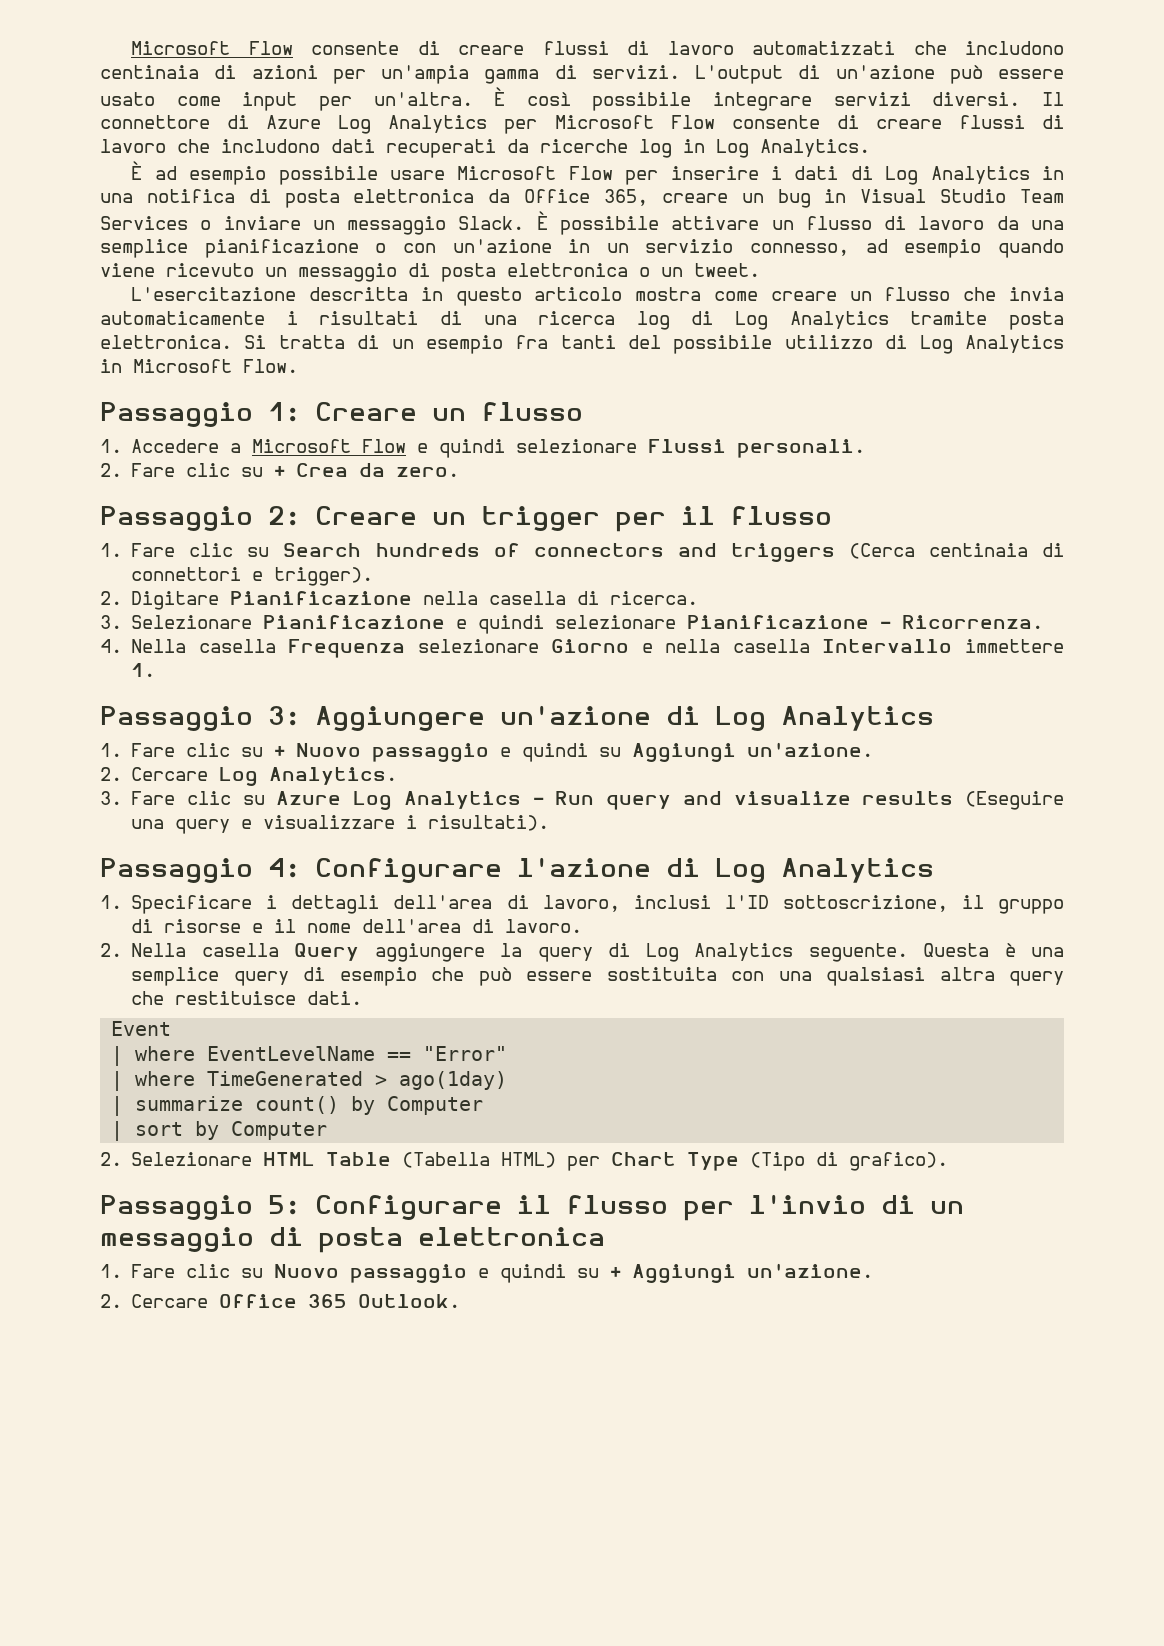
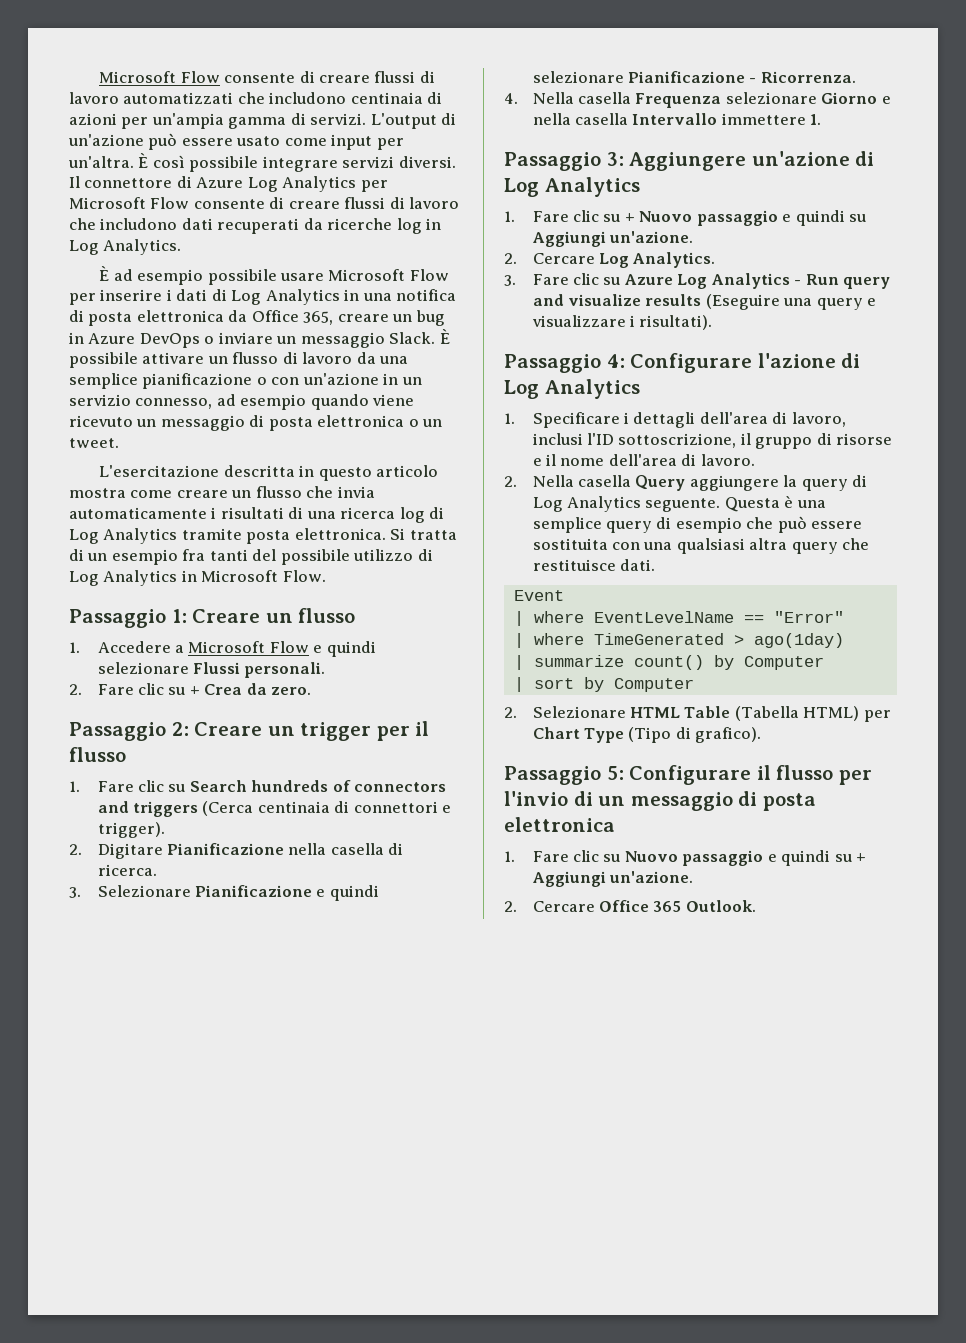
[860,189,1065,203] [100,216,188,230] Visual Studio Team Services -> [88,333,200,348] Azure DevOps

